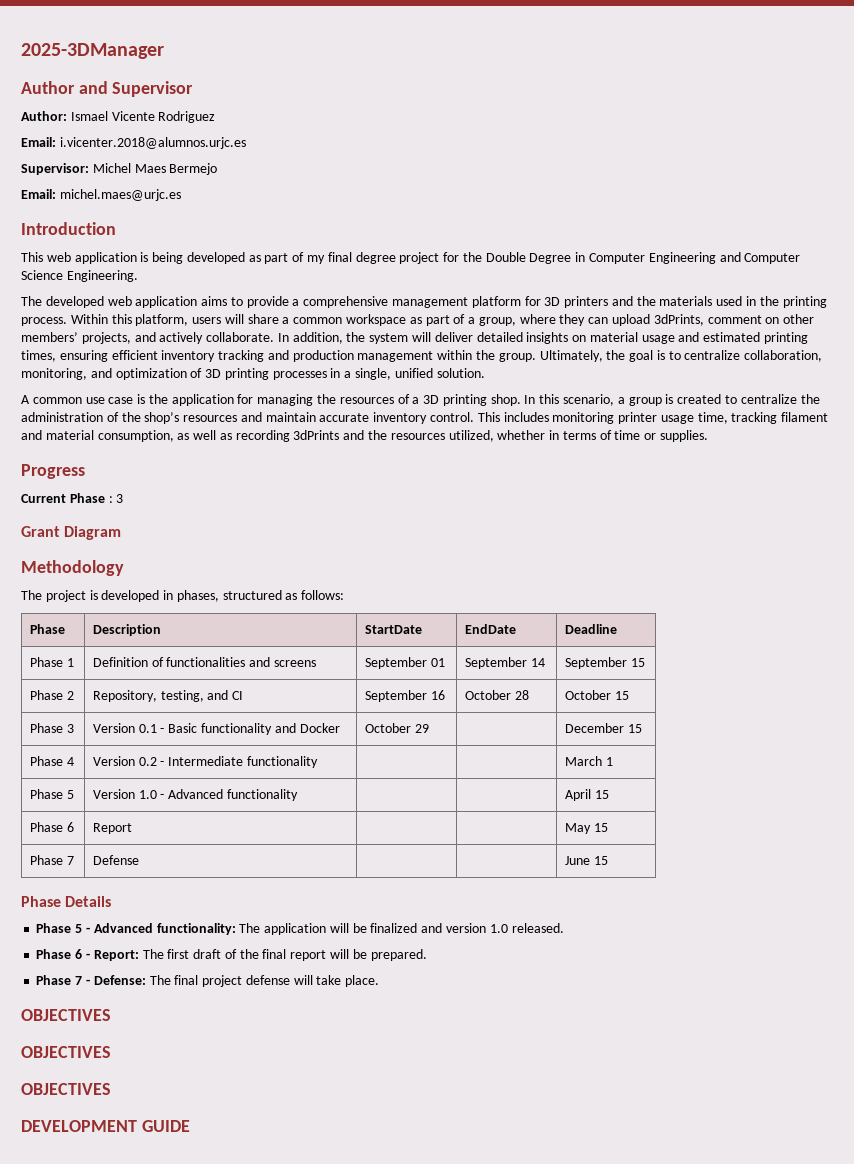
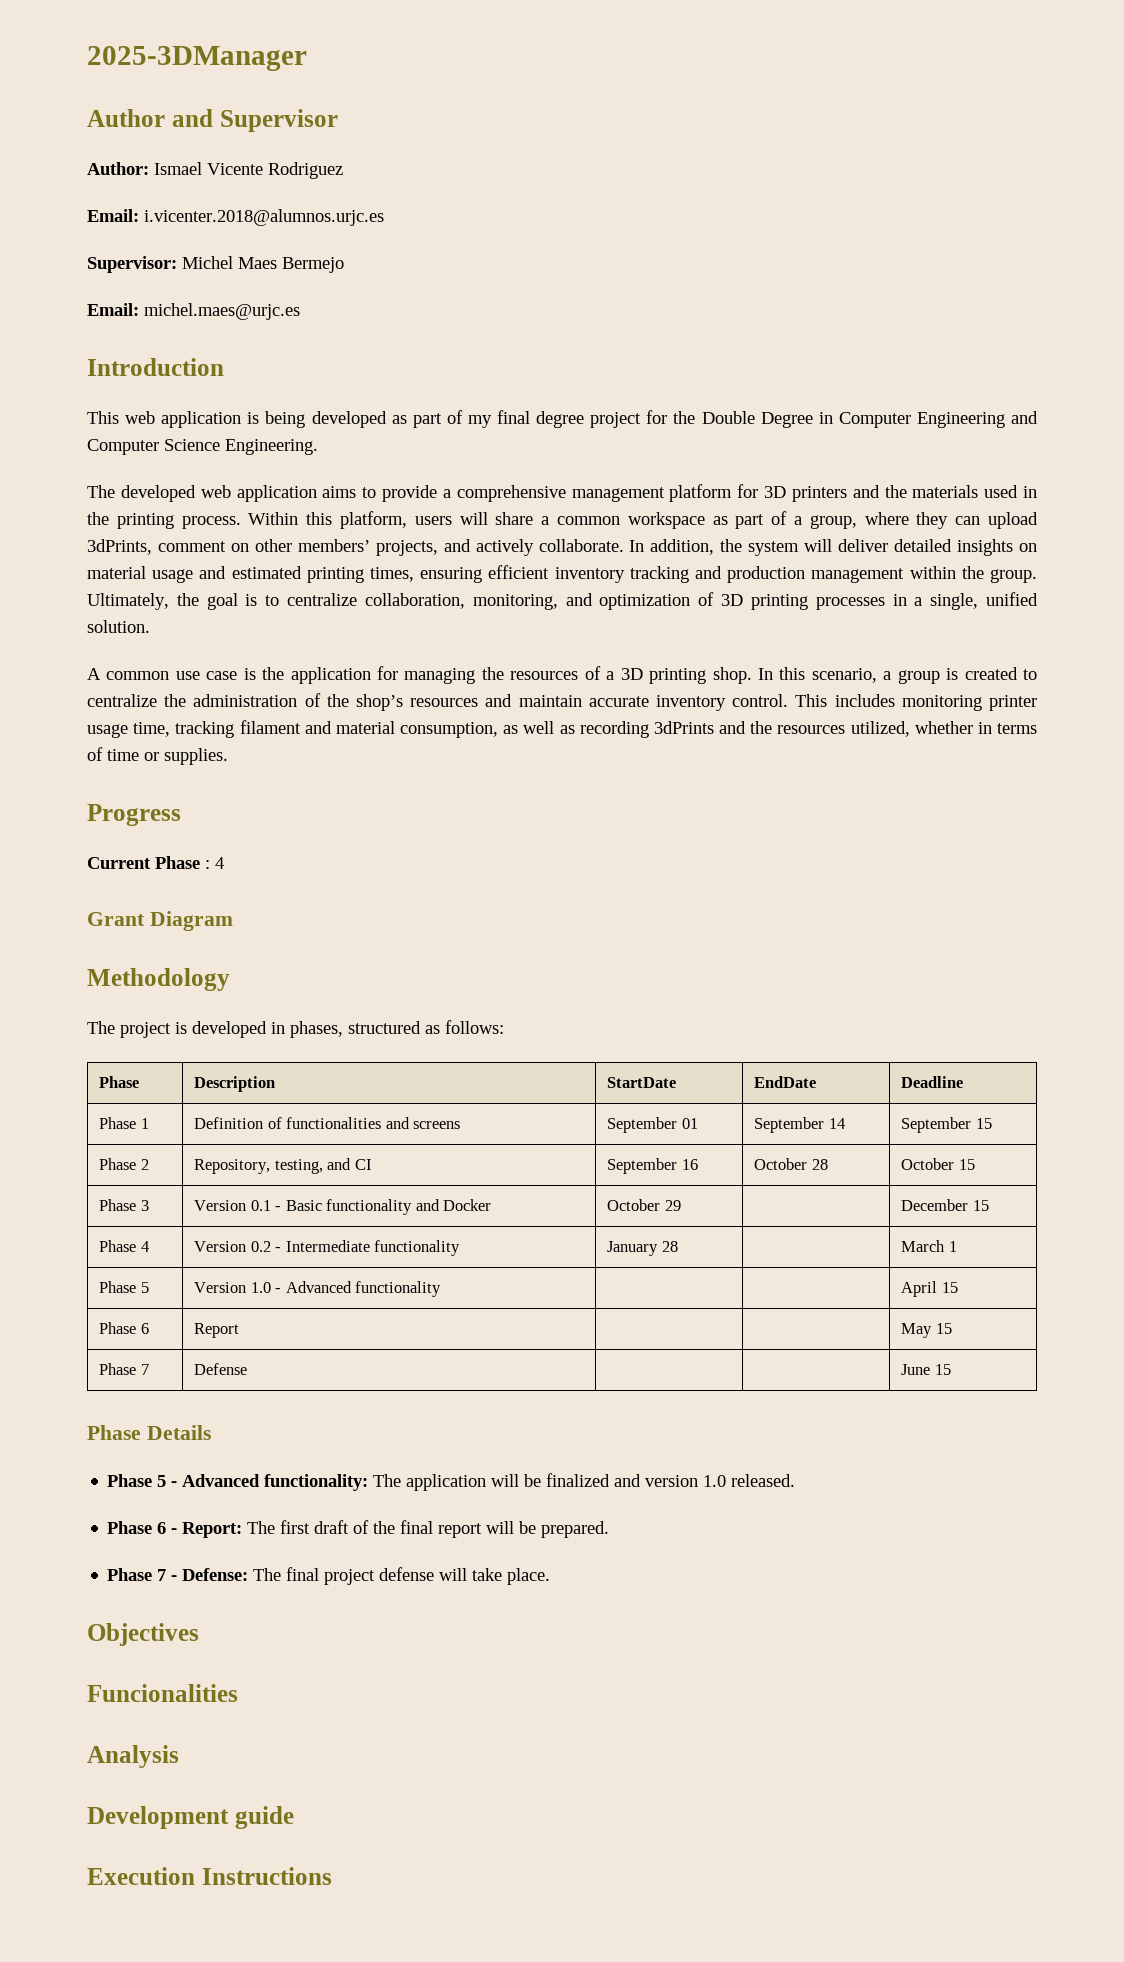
[116,494,124,503] 3 -> [215,857,224,869] 4
(319, 762) none -> [607,1241,678,1256] January 28
[21,1009,111,1021] [21,1046,111,1058] [21,1083,111,1095] [21,1120,190,1132] OBJECTIVES // OBJECTIVES // OBJECTIVES // DEVELOPMENT GUIDE -> [87,1623,199,1646] [87,1684,238,1702] [87,1745,179,1768] [87,1806,294,1829] [87,1867,332,1885] Objectives // Funcionalities // Analysis // Development guide // Execution Instructions

